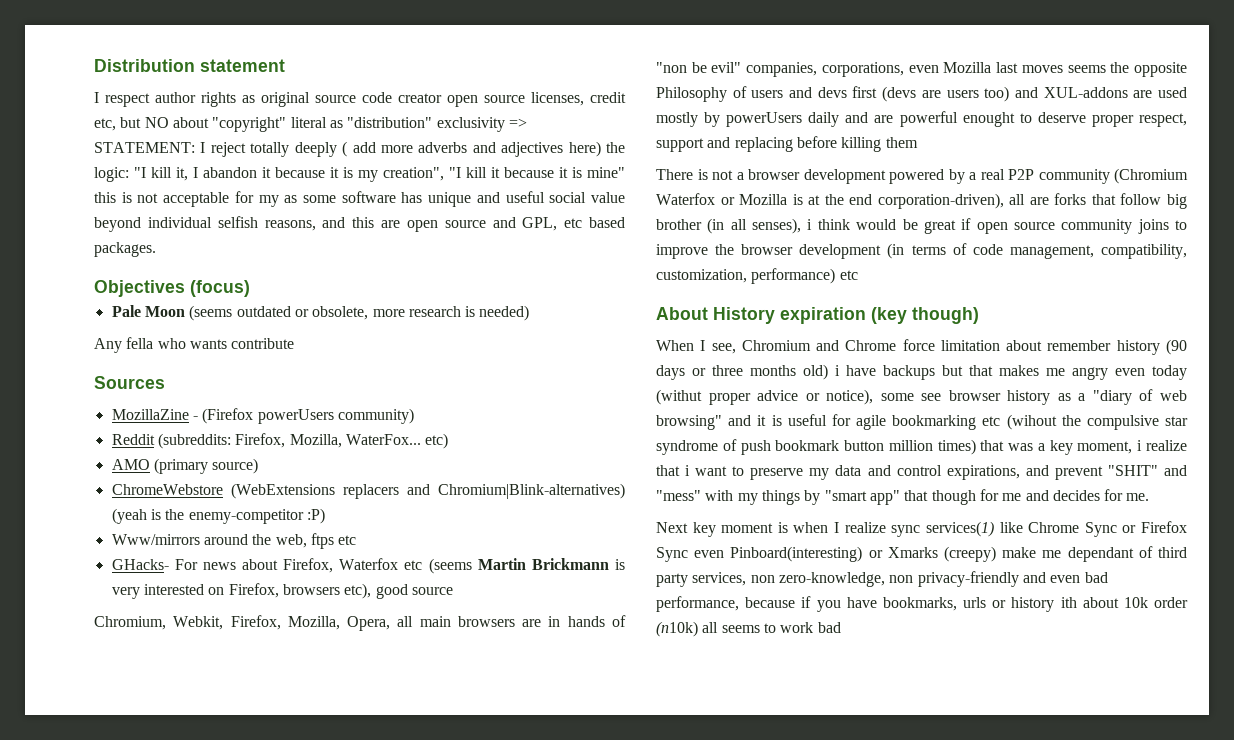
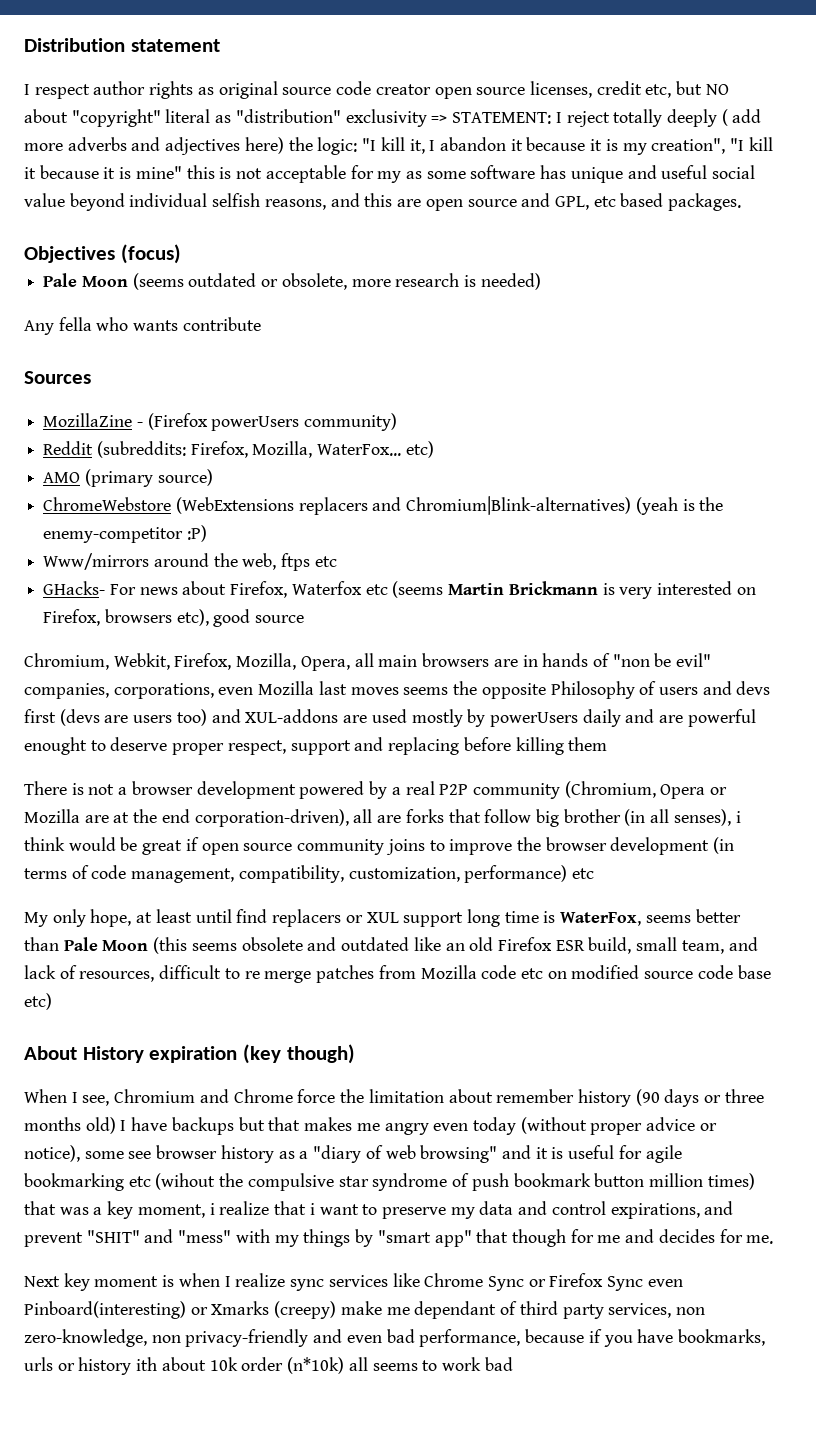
[1114,168,1188,184] [656,193,715,205] (Chromium Waterfox -> [564,781,706,799] (Chromium, Opera
[792,194,803,205] is -> [84,815,109,823] are
(858, 275) none -> [24,909,741,927] [24,937,758,954] [24,965,771,983] [24,993,52,1010] // My only hope, at least until find replacers or XUL support long time is WaterFox, seems better than Pale Moon (this seems obsolete and outdated like an old Firefox ESR build, small team, and lack of resources, difficult to re merge patches from Mozilla code etc on modified source code base etc)
(935, 345) none -> [340,1089,365,1103] the
[835,365,840,376] i -> [120,1120,127,1131] I
[656,389,702,405] (withut -> [520,1117,587,1134] (without
[925,521,994,537] services(1) -> [328,1275,388,1287] services
[656,621,698,637] (n10k) -> [287,1357,345,1374] (n*10k)

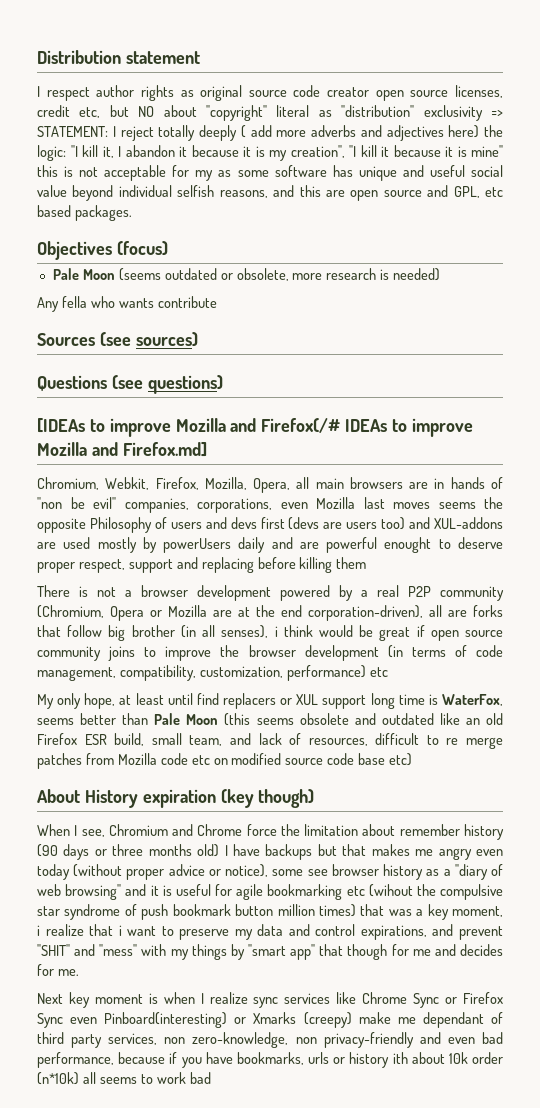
[43,413,398,431] [43,441,434,458] [43,469,213,487] [43,496,724,515] [43,525,207,543] [43,553,337,571] [43,581,756,599] [43,609,305,627] // MozillaZine - (Firefox powerUsers community) // Reddit (subreddits: Firefox, Mozilla, WaterFox... etc) // AMO (primary source) // ChromeWebstore (WebExtensions replacers and Chromium|Blink-alternatives) (yeah is the enemy-competitor :P) // Www/mirrors around the web, ftps etc // GHacks- For news about Firefox, Waterfox etc (seems Martin Brickmann is very interested on Firefox, browsers etc), good source -> [99,332,198,347] [37,375,223,394] [37,418,473,437] [37,442,207,457] (see sources) // Questions (see questions) // [IDEAs to improve Mozilla and Firefox(/# IDEAs to improve Mozilla and Firefox.md]

